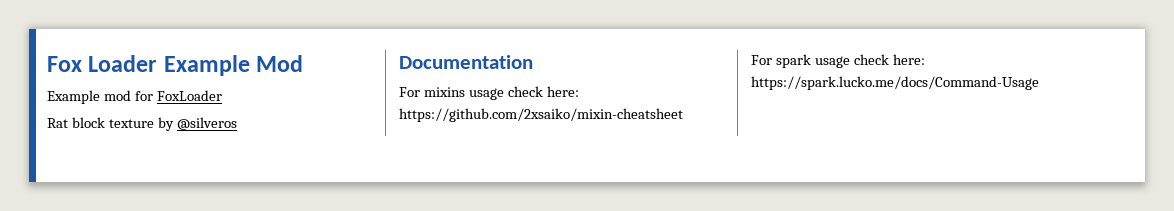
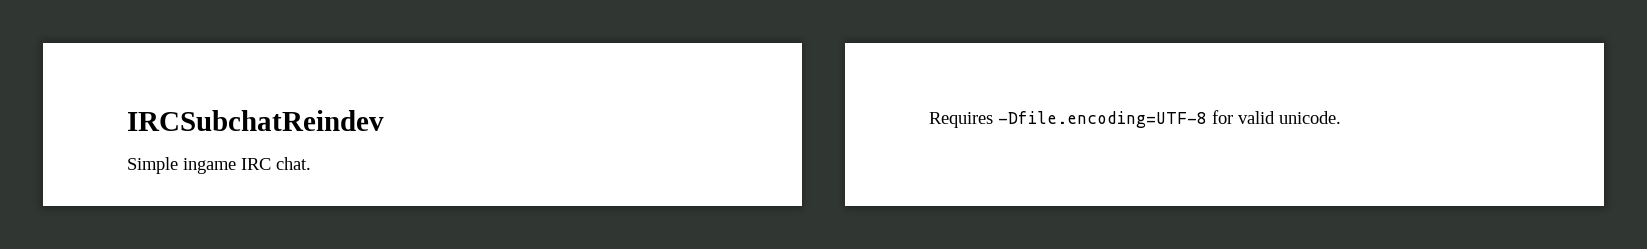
[47,55,304,76] [47,90,222,104] [47,117,237,131] [399,55,533,69] [399,86,579,100] [399,108,683,122] [751,54,925,68] [751,76,1039,90] Fox Loader Example Mod // Example mod for FoxLoader // Rat block texture by @silveros // Documentation // For mixins usage check here: https://github.com/2xsaiko/mixin-cheatsheet // For spark usage check here: https://spark.lucko.me/docs/Command-Usage -> [127,110,384,131] [127,157,311,174] [929,110,1341,128] IRCSubchatReindev // Simple ingame IRC chat. // Requires -Dfile.encoding=UTF-8 for valid unicode.

